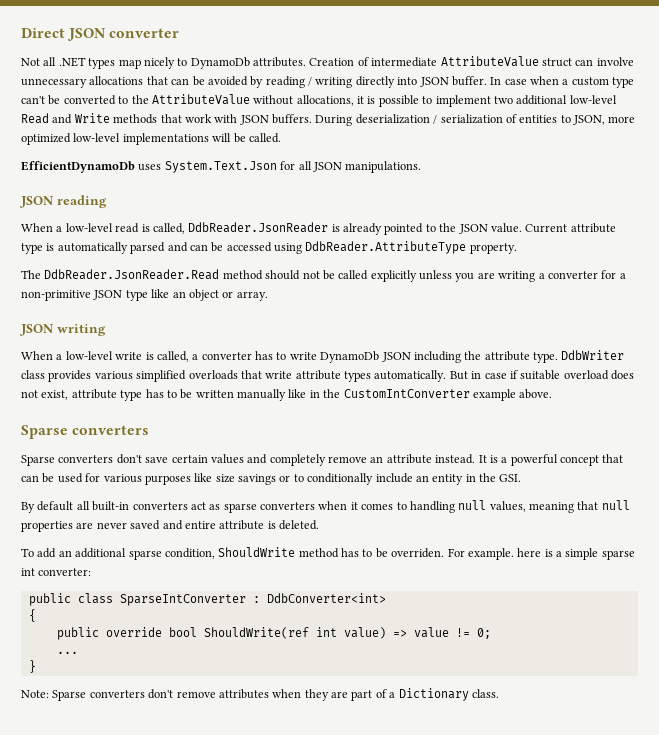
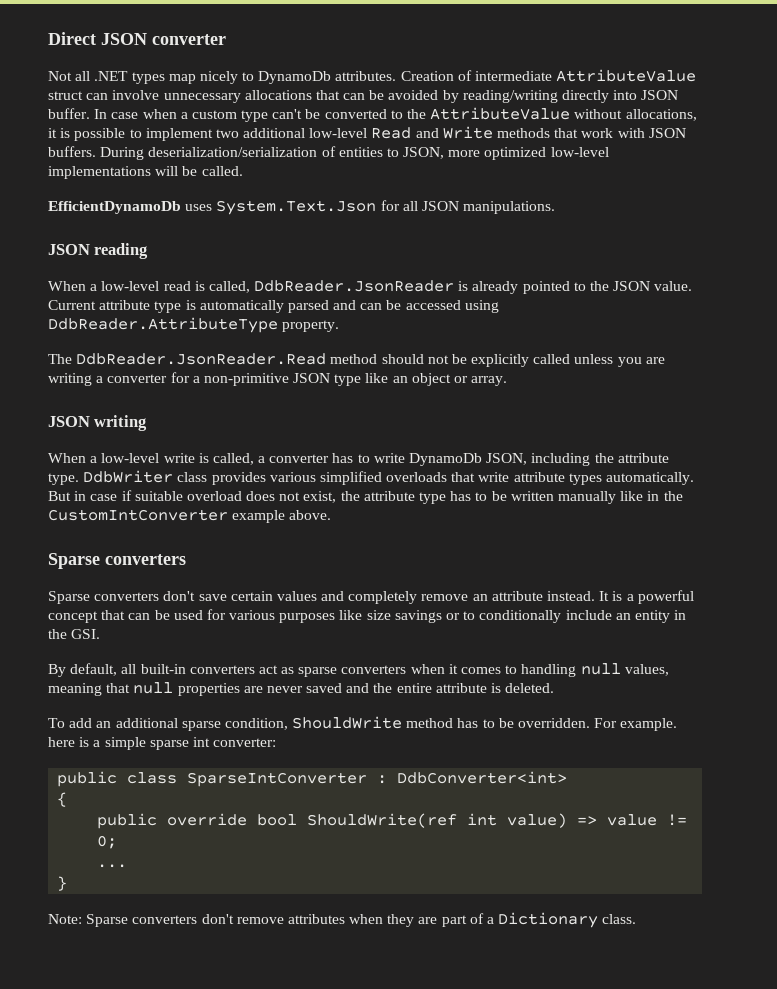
[265,76,353,88] reading / writing -> [462,90,558,103] reading/writing
[355,114,503,124] deserialization / serialization -> [148,147,318,157] deserialization/serialization
[338,270,417,282] called explicitly -> [471,354,571,367] explicitly called
[381,352,411,362] JSON -> [486,453,528,465] JSON,
(69, 395) none -> [340,491,360,501] the
[37,501,74,511] default -> [70,663,118,676] default,
(183, 525) none -> [373,683,393,693] the
[391,548,445,558] overriden. -> [518,718,591,728] overridden.

